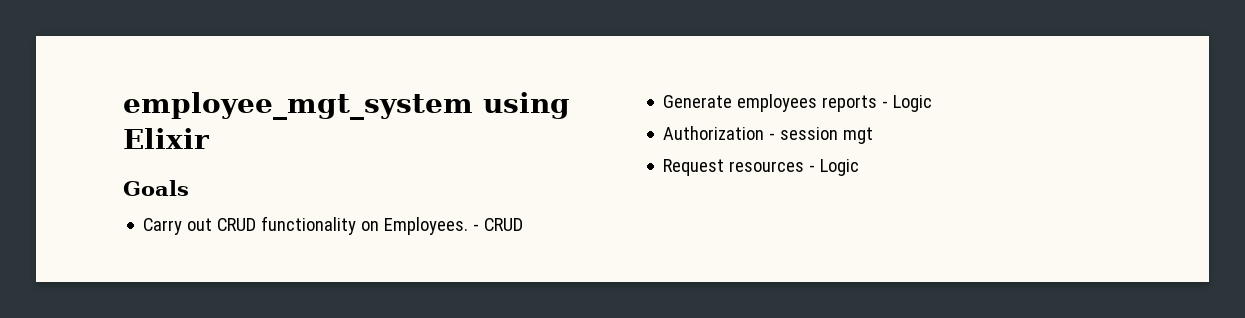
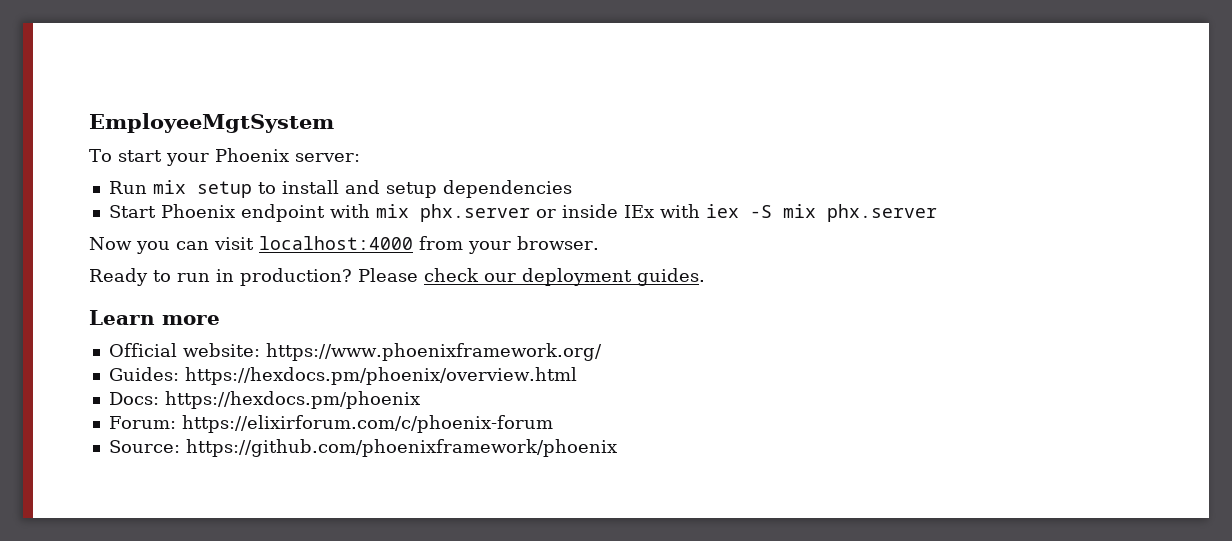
[123,92,570,120] [123,128,210,149] [123,180,189,196] [143,216,524,235] [663,94,933,112] [663,126,874,144] [663,159,860,176] employee_mgt_system using Elixir // Goals // Carry out CRUD functionality on Employees. - CRUD // Generate employees reports - Logic // Authorization - session mgt // Request resources - Logic -> [89,113,334,133] [89,148,360,166] [108,180,572,198] [108,204,937,222] [89,236,599,254] [89,268,705,286] [89,310,220,325] [108,343,602,361] [108,367,577,385] [108,391,420,409] [108,415,553,433] [108,439,617,457] EmployeeMgtSystem // To start your Phoenix server: // Run mix setup to install and setup dependencies // Start Phoenix endpoint with mix phx.server or inside IEx with iex -S mix phx.server // Now you can visit localhost:4000 from your browser. // Ready to run in production? Please check our deployment guides. // Learn more // Official website: https://www.phoenixframework.org/ // Guides: https://hexdocs.pm/phoenix/overview.html // Docs: https://hexdocs.pm/phoenix // Forum: https://elixirforum.com/c/phoenix-forum // Source: https://github.com/phoenixframework/phoenix

